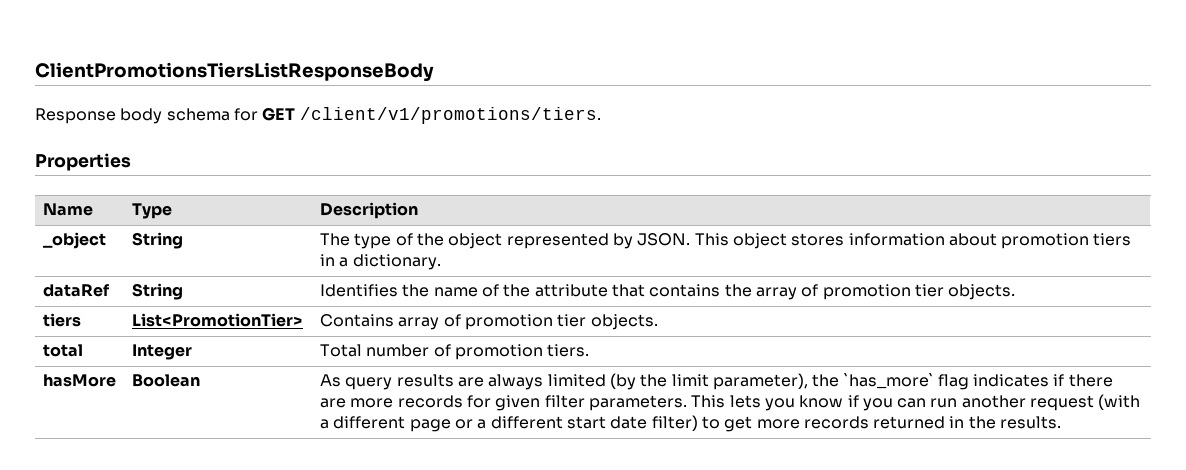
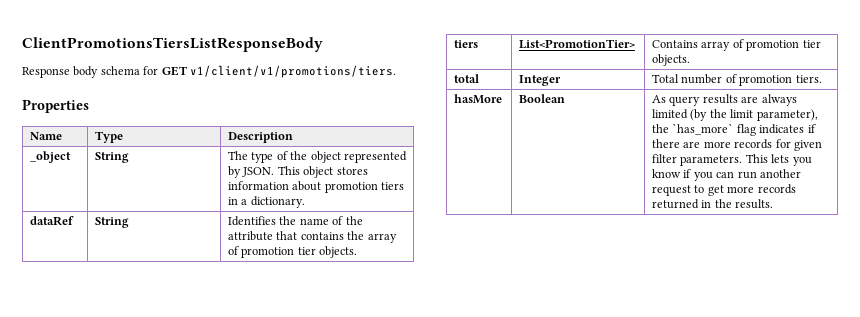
[299,107,601,124] /client/v1/promotions/tiers. -> [189,65,396,78] v1/client/v1/promotions/tiers.
[1098,394,1141,410] [319,415,698,432] (with a different page or a different start date filter) -> (692, 190) none

